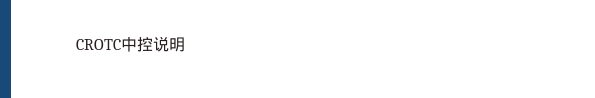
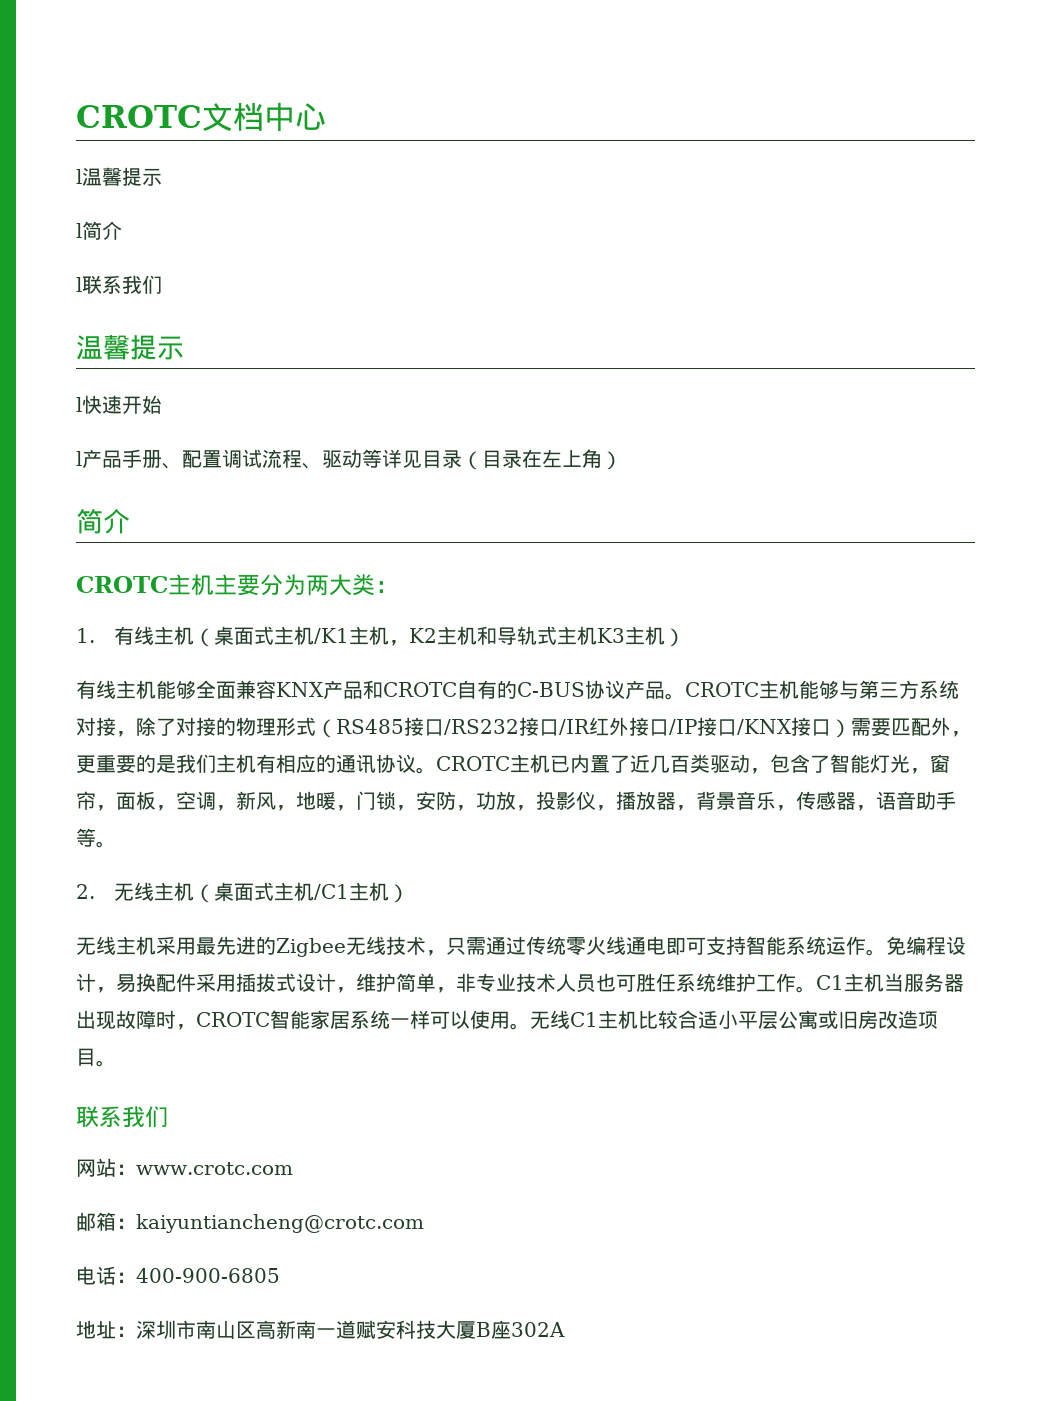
[76,36,185,52] CROTC中控说明 -> [76,102,326,132] [76,167,162,186] [76,221,122,240] [76,275,162,294] [76,335,184,360] [76,395,162,414] [76,449,622,470] [76,508,130,534] [76,574,398,596] [76,626,686,647] [76,680,959,700] [76,717,971,738] [76,754,950,774] [76,791,956,811] [76,828,116,848] [76,882,410,903] [76,936,966,957] [76,973,964,993] [76,1010,938,1030] [76,1048,116,1067] [76,1106,168,1128] [76,1158,293,1177] [76,1212,424,1233] [76,1266,280,1285] [76,1320,565,1339] CROTC文档中心 // l温馨提示 // l简介 // l联系我们 // 温馨提示 // l快速开始 // l产品手册、配置调试流程、驱动等详见目录（目录在左上角） // 简介 // CROTC主机主要分为两大类： // 1.有线主机（桌面式主机/K1主机，K2主机和导轨式主机K3主机） // 有线主机能够全面兼容KNX产品和CROTC自有的C-BUS协议产品。CROTC主机能够与第三方系统对接，除了对接的物理形式（RS485接口/RS232接口/IR红外接口/IP接口/KNX接口）需要匹配外，更重要的是我们主机有相应的通讯协议。CROTC主机已内置了近几百类驱动，包含了智能灯光，窗帘，面板，空调，新风，地暖，门锁，安防，功放，投影仪，播放器，背景音乐，传感器，语音助手等。 // 2.无线主机（桌面式主机/C1主机） // 无线主机采用最先进的Zigbee无线技术，只需通过传统零火线通电即可支持智能系统运作。免编程设计，易换配件采用插拔式设计，维护简单，非专业技术人员也可胜任系统维护工作。C1主机当服务器出现故障时，CROTC智能家居系统一样可以使用。无线C1主机比较合适小平层公寓或旧房改造项目。 // 联系我们 // 网站：www.crotc.com // 邮箱：kaiyuntiancheng@crotc.com // 电话：400-900-6805 // 地址：深圳市南山区高新南一道赋安科技大厦B座302A

